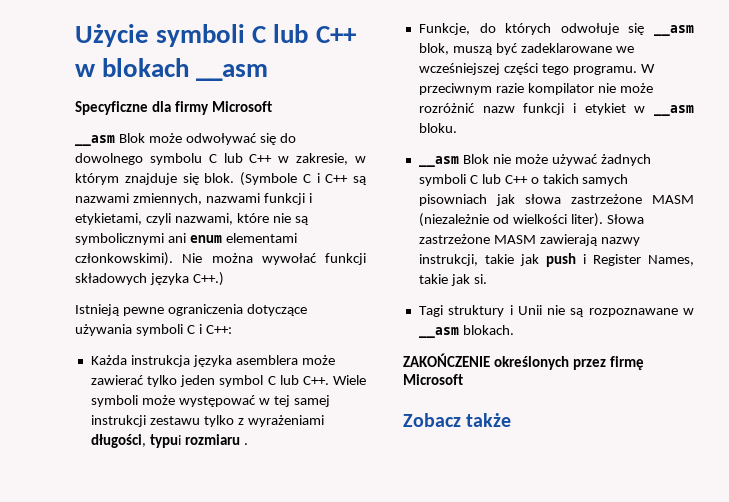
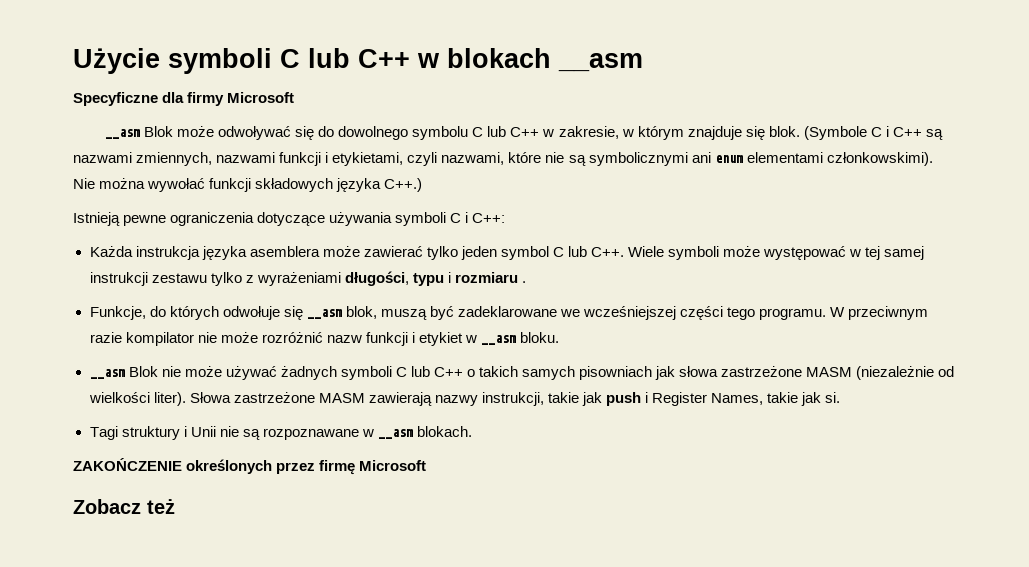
[149,434,181,448] typui -> [412,272,451,286] typu i
[466,413,512,427] także -> [147,499,175,514] też

